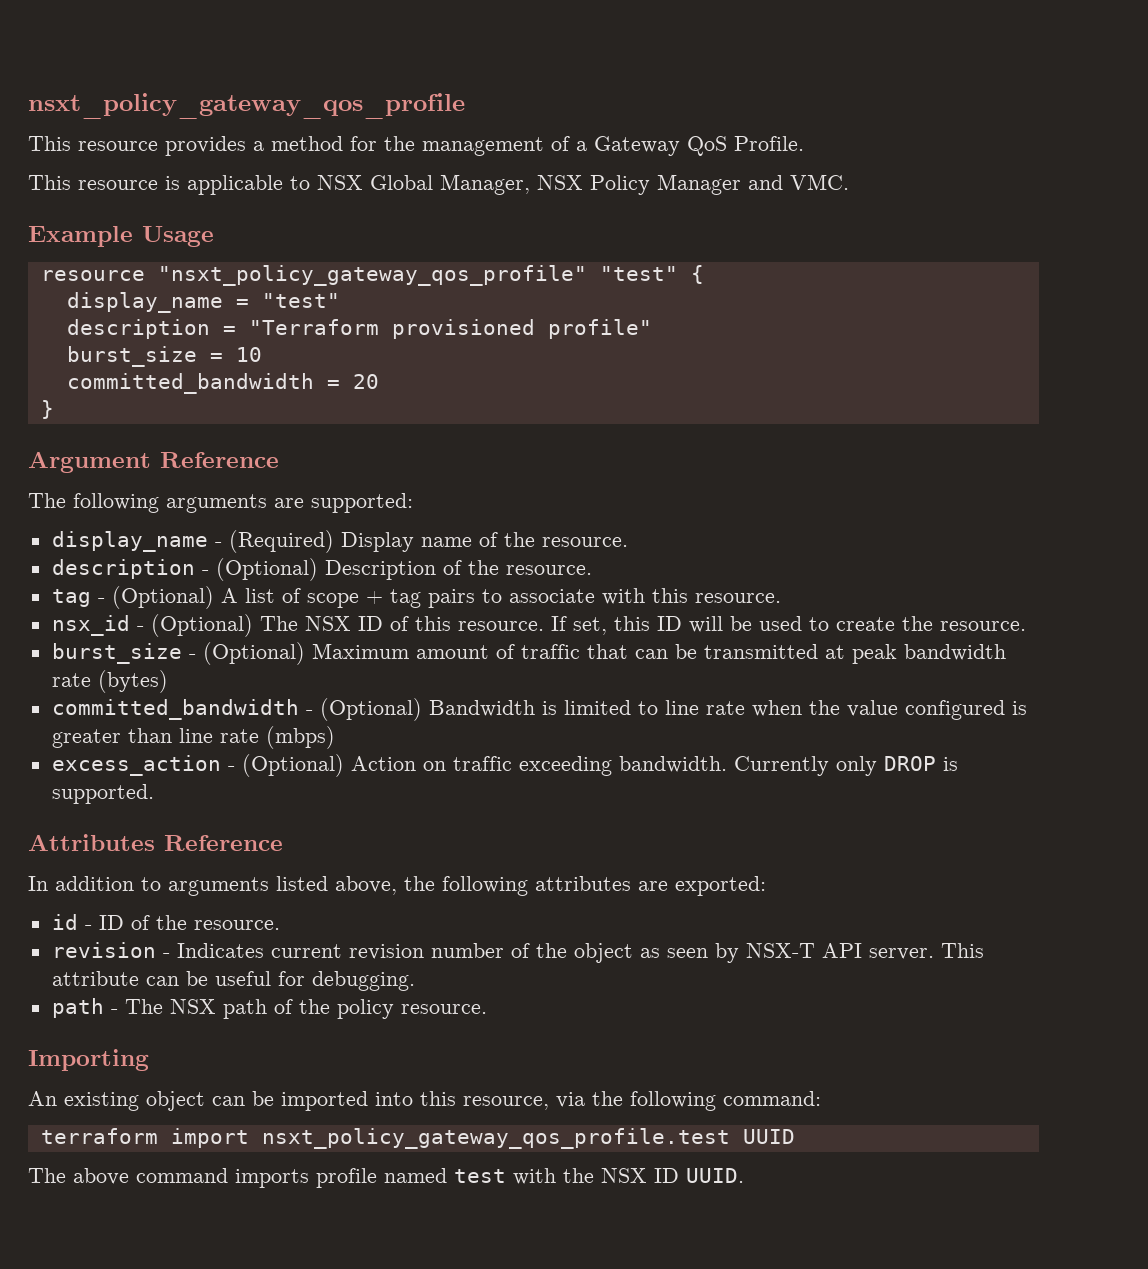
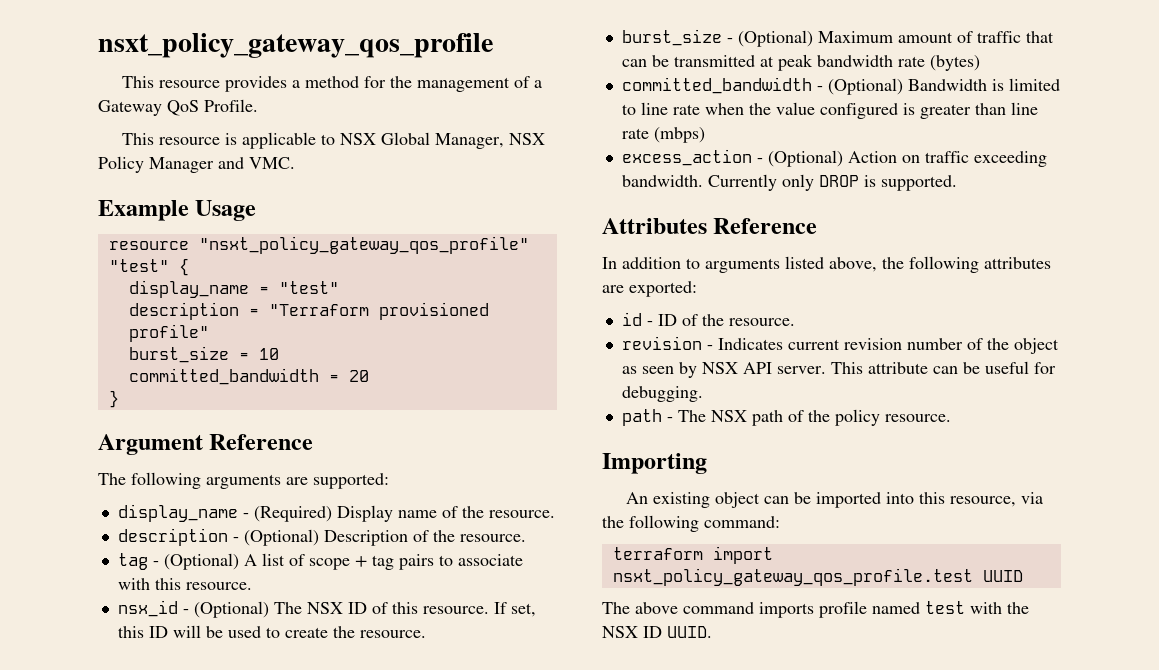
[745,943,815,958] NSX-T -> [701,362,738,374] NSX

